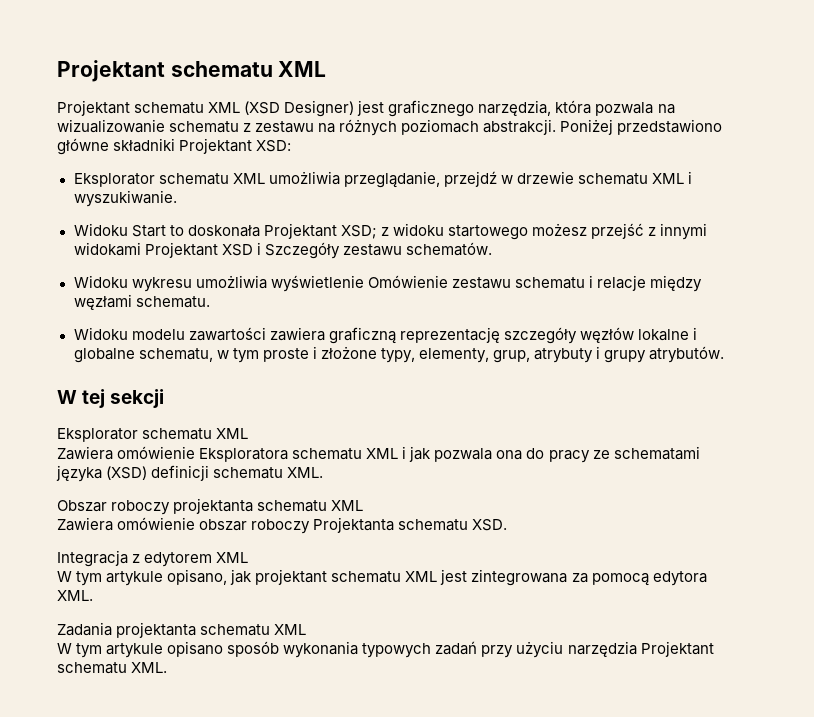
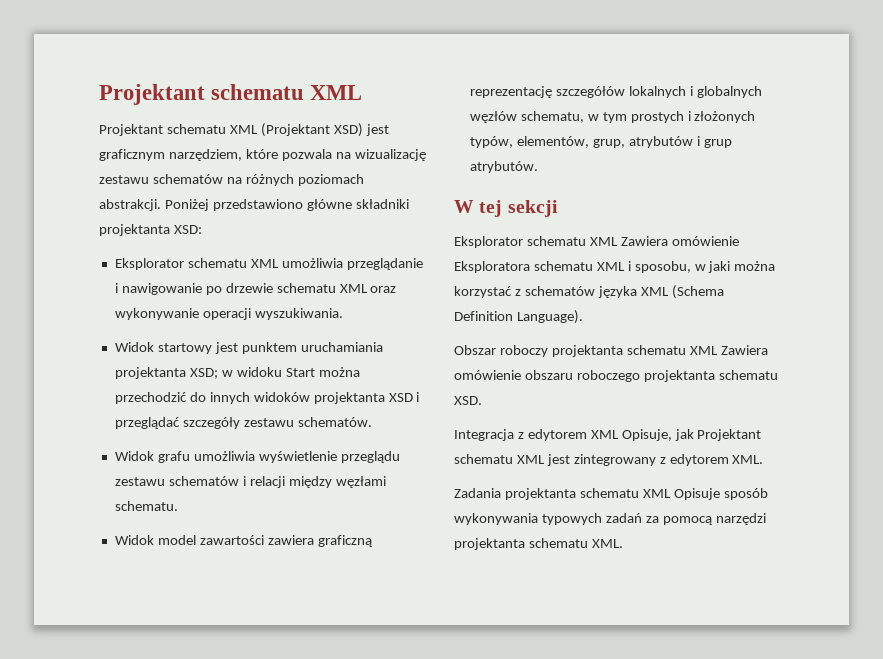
[244,100,675,117] [57,119,315,133] (XSD Designer) jest graficznego narzędzia, która pozwala na wizualizowanie schematu z zestawu -> [260,123,389,137] [99,149,426,161] [99,174,223,184] (Projektant XSD) jest graficznym narzędziem, które pozwala na wizualizację zestawu schematów
[179,138,253,154] Projektant -> [99,224,170,236] projektanta
[343,171,692,188] [73,190,177,207] [73,223,708,240] [73,242,492,259] [73,275,646,292] przeglądanie, przejdź w drzewie schematu XML i wyszukiwanie. // Widoku Start to doskonała Projektant XSD; z widoku startowego możesz przejść z innymi widokami Projektant XSD i Szczegóły zestawu schematów. // Widoku wykresu umożliwia wyświetlenie Omówienie zestawu schematu i relacje -> [346,258,423,270] [114,283,397,295] [114,308,343,320] [114,342,383,354] [114,367,360,379] [114,392,420,404] [114,417,372,429] [114,451,400,463] [114,476,285,488] przeglądanie i nawigowanie po drzewie schematu XML oraz wykonywanie operacji wyszukiwania. // Widok startowy jest punktem uruchamiania projektanta XSD; w widoku Start można przechodzić do innych widoków projektanta XSD i przeglądać szczegóły zestawu schematów. // Widok grafu umożliwia wyświetlenie przeglądu zestawu schematów i relacji
[73,327,185,340] Widoku modelu -> [114,535,196,545] Widok model
[503,327,697,344] [73,346,647,363] szczegóły węzłów lokalne i globalne schematu, w tym proste i złożone typy, elementy, grup, atrybuty i grupy -> [555,86,762,98] [469,111,756,123] [469,136,732,148] szczegółów lokalnych i globalnych węzłów schematu, w tym prostych i złożonych typów, elementów, grup, atrybutów i grup
(249, 433) // -> (618, 241) none
[409,446,700,463] [56,465,324,482] jak pozwala ona do pracy ze schematami języka (XSD) definicji schematu XML. -> [634,261,776,273] [454,285,724,299] [454,310,583,324] sposobu, w jaki można korzystać z schematów języka XML (Schema Definition Language).
[57,517,395,534] // Zawiera omówienie obszar roboczy Projektanta -> [720,345,768,355] [454,370,715,382] Zawiera omówienie obszaru roboczego projektanta
[57,569,707,586] // W tym artykule opisano, jak projektant schematu XML jest zintegrowana za pomocą edytora -> [621,429,762,441] [454,454,729,466] Opisuje, jak Projektant schematu XML jest zintegrowany z edytorem
[57,641,714,658] // W tym artykule opisano sposób wykonania typowych zadań przy użyciu narzędzia Projektant -> [673,488,768,500] [454,513,766,525] [454,538,525,550] Opisuje sposób wykonywania typowych zadań za pomocą narzędzi projektanta

